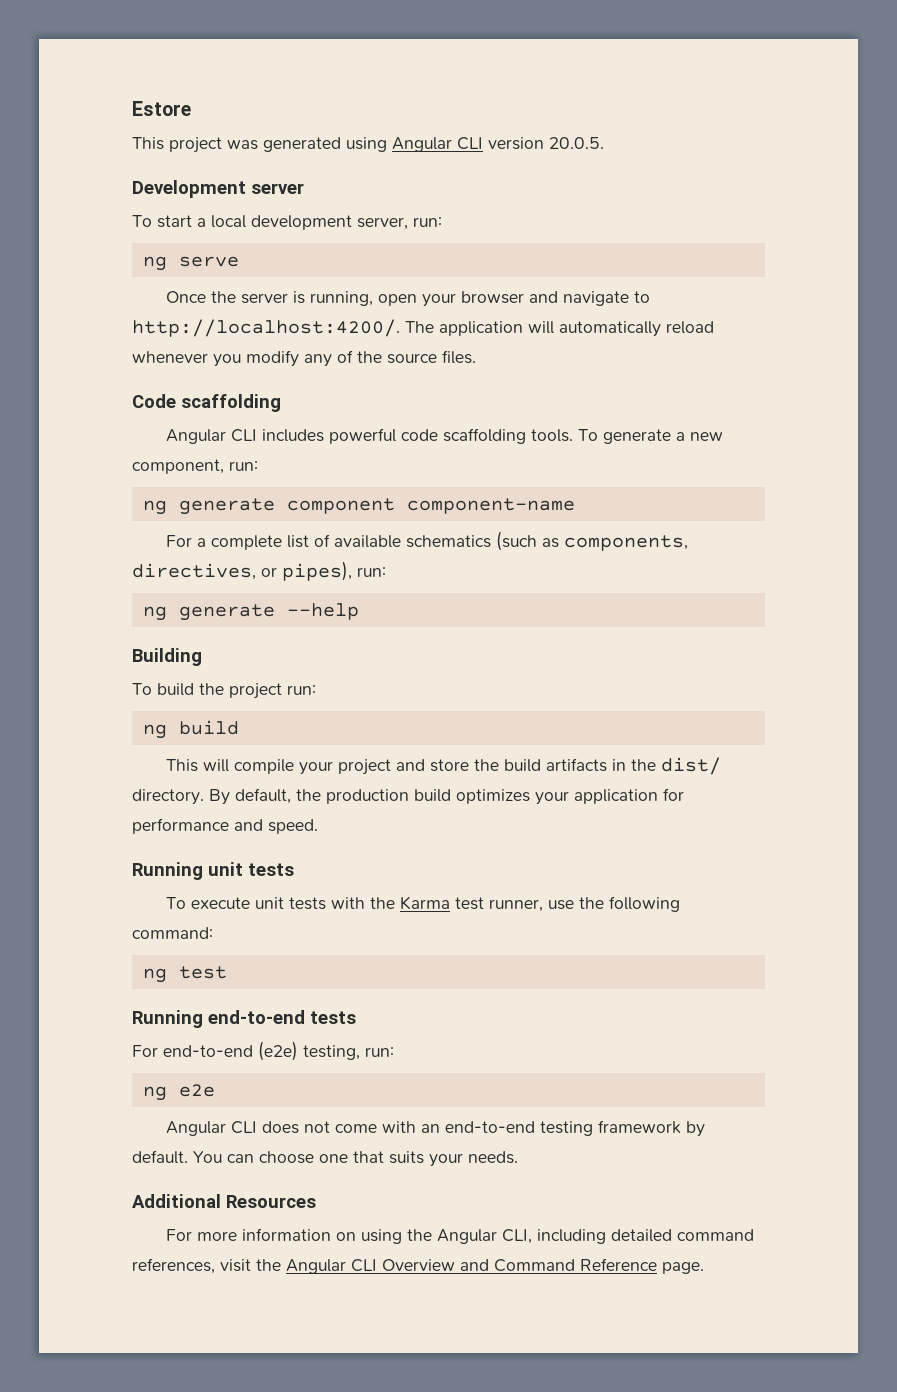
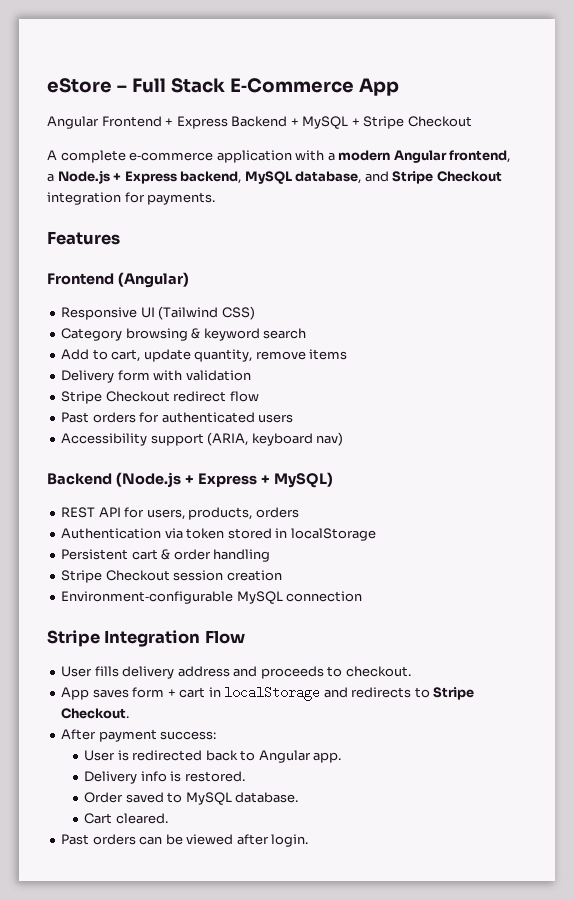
[132,101,191,116] [132,137,604,153] [132,180,304,198] [132,215,442,230] [142,256,239,271] [165,291,650,307] [132,319,714,337] [132,350,476,367] [132,394,281,412] [165,428,723,444] [132,459,258,474] [142,498,575,515] [165,531,688,551] [132,561,386,581] [142,603,359,621] [132,648,202,666] [132,683,316,699] [142,720,239,739] [165,757,721,775] [132,788,684,805] [132,818,318,834] [132,862,294,880] [165,896,680,912] [132,927,213,939] [142,966,227,983] [132,1010,356,1028] [132,1041,394,1061] [142,1084,215,1101] [165,1120,705,1137] [132,1150,518,1167] [132,1194,316,1208] [165,1228,754,1244] [132,1258,704,1274] Estore // This project was generated using Angular CLI version 20.0.5. // Development server // To start a local development server, run: // ng serve // Once the server is running, open your browser and navigate to http://localhost:4200/. The application will automatically reload whenever you modify any of the source files. // Code scaffolding // Angular CLI includes powerful code scaffolding tools. To generate a new component, run: // ng generate component component-name // For a complete list of available schematics (such as components, directives, or pipes), run: // ng generate --help // Building // To build the project run: // ng build // This will compile your project and store the build artifacts in the dist/ directory. By default, the production build optimizes your application for performance and speed. // Running unit tests // To execute unit tests with the Karma test runner, use the following command: // ng test // Running end-to-end tests // For end-to-end (e2e) testing, run: // ng e2e // Angular CLI does not come with an end-to-end testing framework by default. You can choose one that suits your needs. // Additional Resources // For more information on using the Angular CLI, including detailed command references, visit the Angular CLI Overview and Command Reference page. -> [47,78,399,96] [47,116,472,129] [47,150,511,163] [47,170,502,184] [47,192,216,205] [47,231,120,245] [47,272,189,288] [61,306,255,320] [61,328,307,341] [61,349,348,362] [61,370,251,383] [61,391,259,404] [61,412,294,423] [61,432,344,446] [47,472,333,488] [61,507,299,520] [61,528,376,541] [61,549,271,562] [61,570,282,583] [61,591,363,604] [47,630,245,647] [61,666,411,679] [61,686,475,701] [61,708,130,719] [61,729,217,742] [84,750,342,763] [84,771,245,784] [84,792,299,805] [84,813,168,824] [61,834,309,847] eStore – Full Stack E‑Commerce App // Angular Frontend + Express Backend + MySQL + Stripe Checkout // A complete e‑commerce application with a modern Angular frontend, a Node.js + Express backend, MySQL database, and Stripe Checkout integration for payments. // Features // Frontend (Angular) // Responsive UI (Tailwind CSS) // Category browsing & keyword search // Add to cart, update quantity, remove items // Delivery form with validation // Stripe Checkout redirect flow // Past orders for authenticated users // Accessibility support (ARIA, keyboard nav) // Backend (Node.js + Express + MySQL) // REST API for users, products, orders // Authentication via token stored in localStorage // Persistent cart & order handling // Stripe Checkout session creation // Environment‑configurable MySQL connection // Stripe Integration Flow // User fills delivery address and proceeds to checkout. // App saves form + cart in localStorage and redirects to Stripe Checkout. // After payment success: // User is redirected back to Angular app. // Delivery info is restored. // Order saved to MySQL database. // Cart cleared. // Past orders can be viewed after login.

